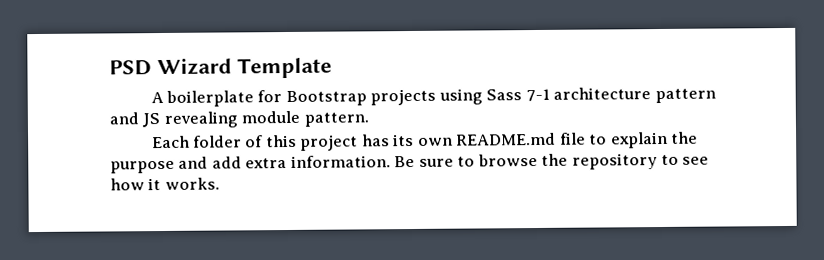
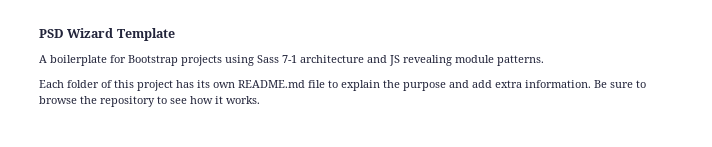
[654,88,716,104] pattern -> (364, 59) none
[303,112,369,127] pattern. -> [497,55,544,66] patterns.

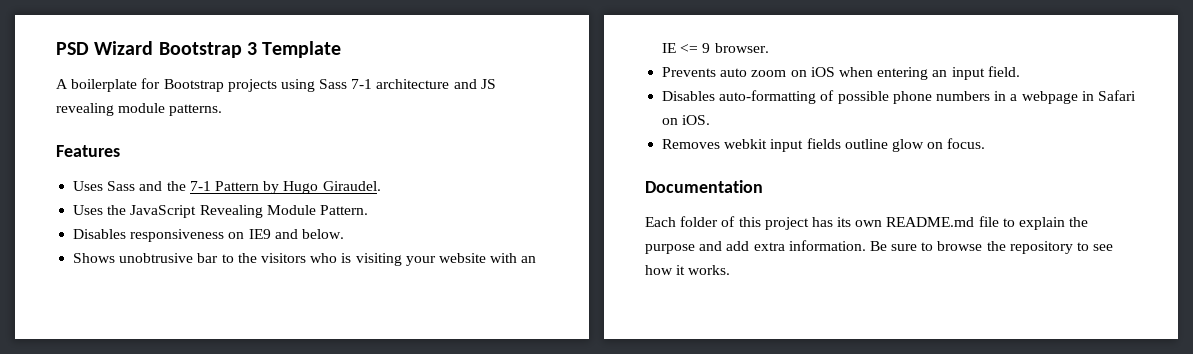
(114, 33) none -> [158,42,257,58] Bootstrap 3
(544, 60) none -> [56,145,120,157] [73,181,381,194] [73,205,368,218] [73,229,344,242] [73,253,537,266] [662,43,769,53] [662,66,1020,80] [662,90,1136,104] [662,115,711,125] [662,138,986,152] [645,180,763,193] // Features // Uses Sass and the 7-1 Pattern by Hugo Giraudel. // Uses the JavaScript Revealing Module Pattern. // Disables responsiveness on IE9 and below. // Shows unobtrusive bar to the visitors who is visiting your website with an IE <= 9 browser. // Prevents auto zoom on iOS when entering an input field. // Disables auto-formatting of possible phone numbers in a webpage in Safari on iOS. // Removes webkit input fields outline glow on focus. // Documentation

